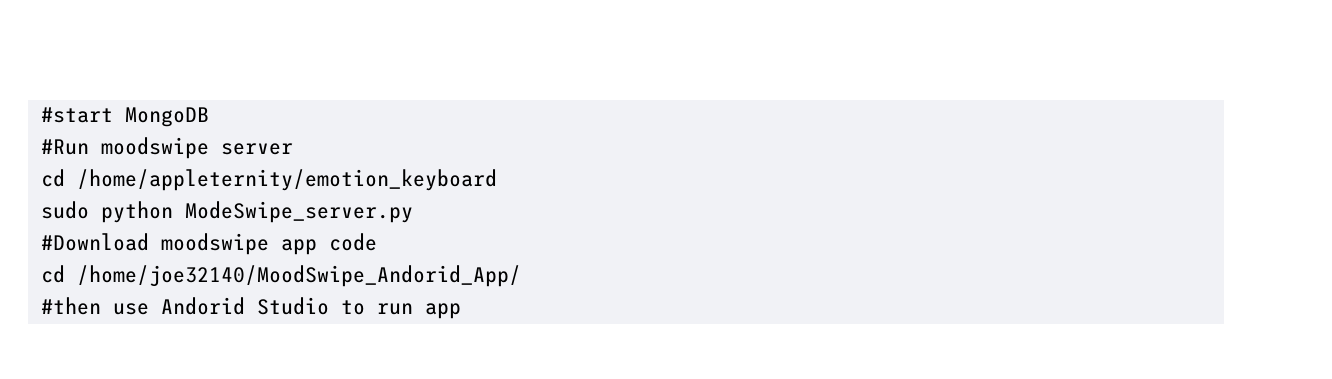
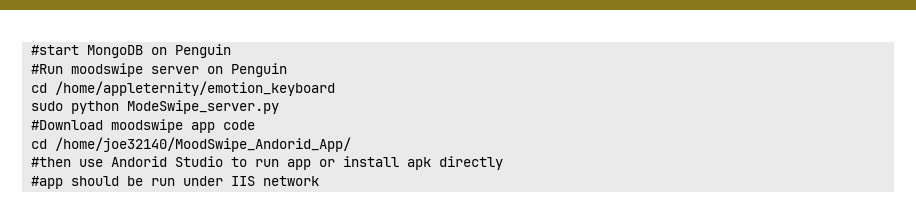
(209, 117) none -> [151,44,232,58] on Penguin
(293, 149) none -> [207,63,288,77] on Penguin
(461, 311) none -> [319,156,504,170] [31,176,320,189] or install apk directly // #app should be run under IIS network

